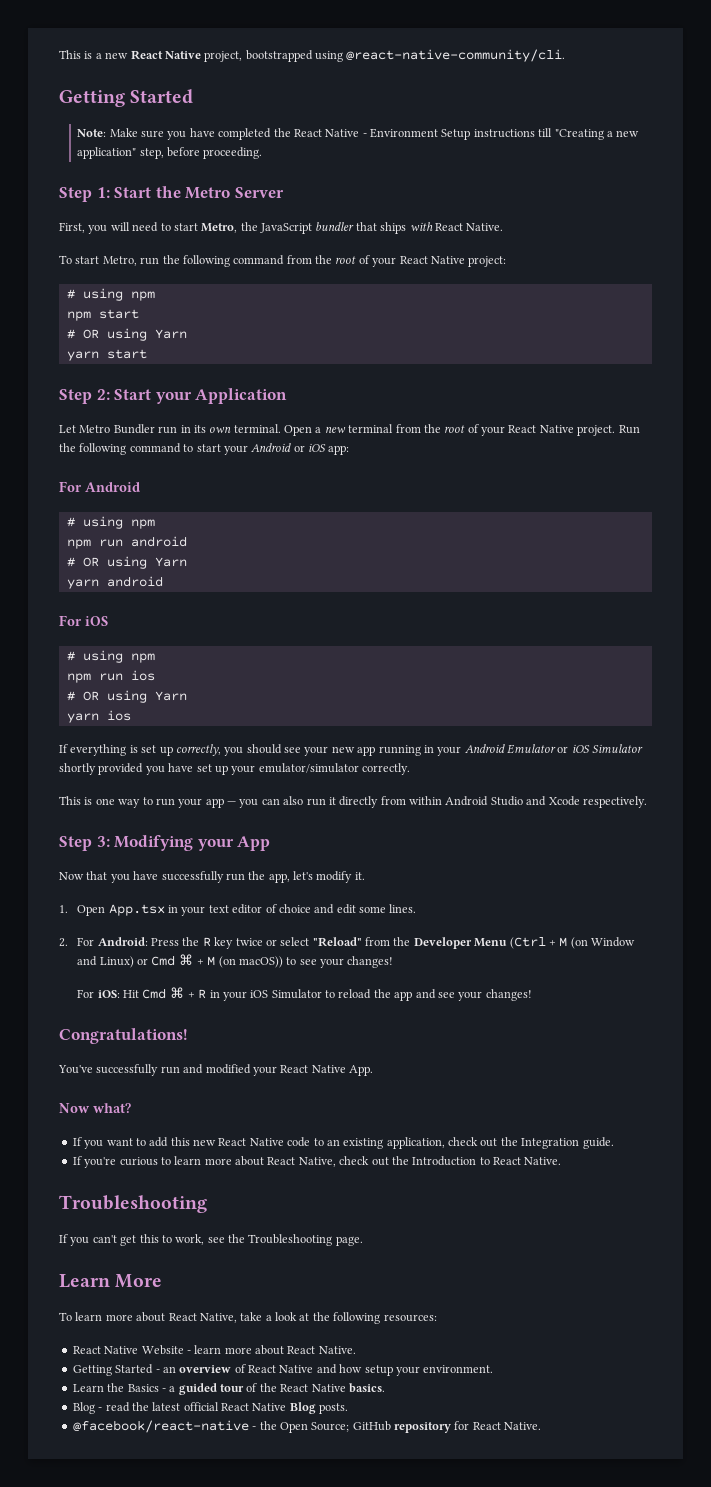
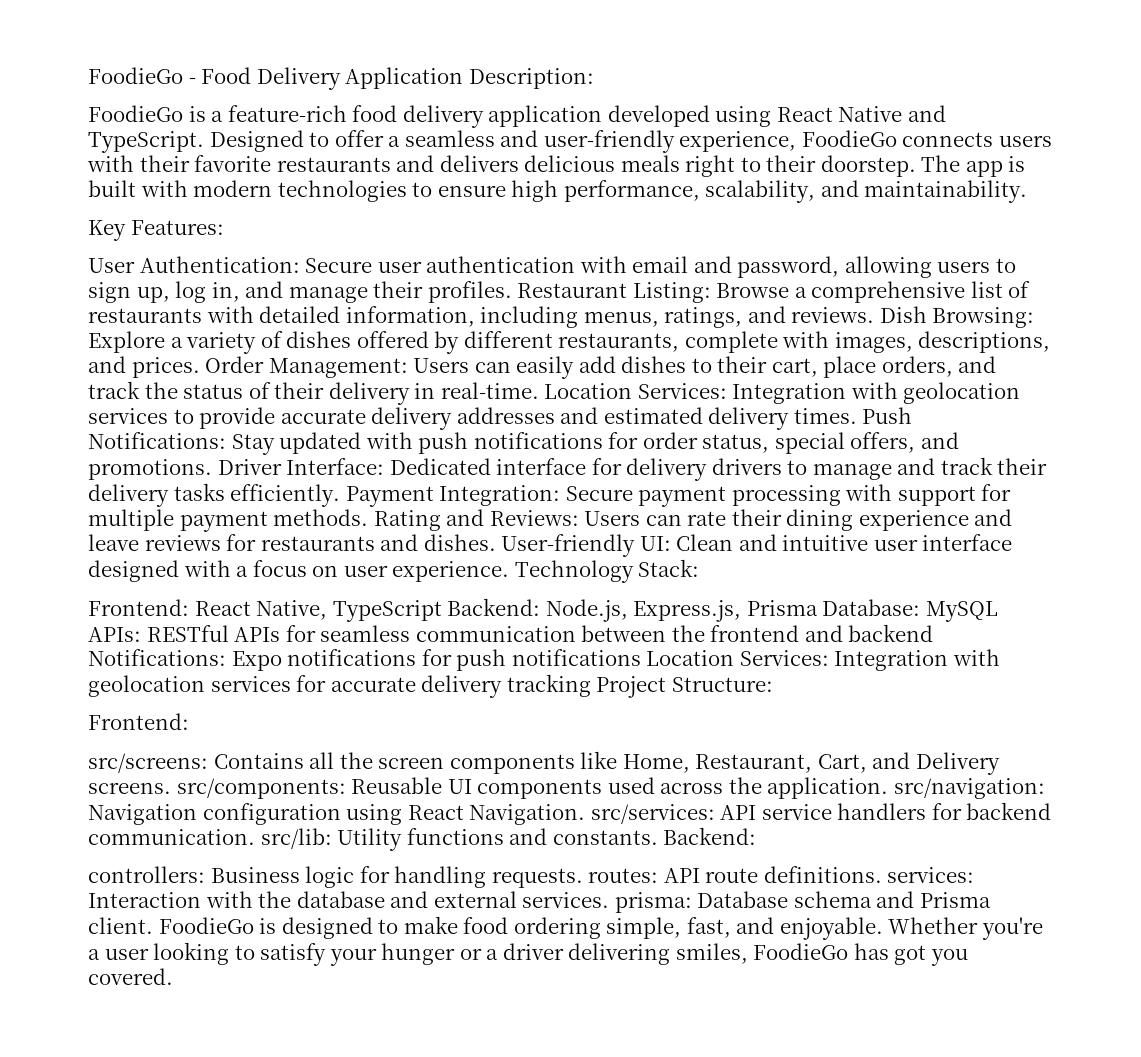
[59,49,566,62] [59,89,194,107] [77,128,640,140] [77,147,263,159] [59,186,284,202] [59,222,504,234] [59,255,507,267] [66,288,155,301] [66,309,139,321] [66,328,187,341] [66,349,147,361] [59,388,288,404] [59,424,640,436] [59,443,350,455] [59,481,140,492] [66,516,155,529] [66,536,187,549] [66,556,187,569] [66,576,163,589] [59,615,108,626] [66,650,155,663] [66,670,155,683] [66,690,187,703] [66,710,131,723] [59,744,644,756] [59,763,410,775] [59,796,647,808] [59,835,271,851] [59,871,365,883] [59,904,417,916] [59,937,636,949] [77,954,394,968] [77,987,532,1001] [59,1028,188,1044] [58,1064,373,1076] [59,1103,131,1113] [72,1137,614,1149] [72,1156,562,1168] [59,1195,207,1213] [59,1234,363,1246] [59,1274,163,1288] [59,1312,437,1324] [72,1345,356,1355] [72,1364,494,1376] [72,1383,385,1395] [72,1402,349,1414] [72,1420,542,1433] This is a new React Native project, bootstrapped using @react-native-community/cli. // Getting Started // Note: Make sure you have completed the React Native - Environment Setup instructions till "Creating a new application" step, before proceeding. // Step 1: Start the Metro Server // First, you will need to start Metro, the JavaScript bundler that ships with React Native. // To start Metro, run the following command from the root of your React Native project: // # using npm // npm start // # OR using Yarn // yarn start // Step 2: Start your Application // Let Metro Bundler run in its own terminal. Open a new terminal from the root of your React Native project. Run the following command to start your Android or iOS app: // For Android // # using npm // npm run android // # OR using Yarn // yarn android // For iOS // # using npm // npm run ios // # OR using Yarn // yarn ios // If everything is set up correctly, you should see your new app running in your Android Emulator or iOS Simulator shortly provided you have set up your emulator/simulator correctly. // This is one way to run your app — you can also run it directly from within Android Studio and Xcode respectively. // Step 3: Modifying your App // Now that you have successfully run the app, let's modify it. // 1. Open App.tsx in your text editor of choice and edit some lines. // 2. For Android: Press the R key twice or select "Reload" from the Developer Menu (Ctrl + M (on Window and Linux) or Cmd ⌘ + M (on macOS)) to see your changes! // For iOS: Hit Cmd ⌘ + R in your iOS Simulator to reload the app and see your changes! // Congratulations! // You've successfully run and modified your React Native App. // Now what? // If you want to add this new React Native code to an existing application, check out the Integration guide. // If you're curious to learn more about React Native, check out the Introduction to React Native. // Troubleshooting // If you can't get this to work, see the Troubleshooting page. // Learn More // To learn more about React Native, take a look at the following resources: // React Native Website - learn more about React Native. // Getting Started - an overview of React Native and how setup your environment. // Learn the Basics - a guided tour of the React Native basics. // Blog - read the latest official React Native Blog posts. // @facebook/react-native - the Open Source; GitHub repository for React Native. -> [88,67,594,90] [88,105,946,128] [88,130,1052,153] [87,155,1026,177] [88,180,1028,203] [88,220,224,241] [88,256,1016,278] [88,281,1031,303] [88,306,1035,328] [88,331,1051,354] [88,356,997,379] [88,381,1021,405] [88,407,913,430] [88,432,959,455] [88,457,1048,481] [88,483,1012,507] [88,509,1013,532] [88,534,1013,557] [88,559,700,583] [88,598,998,622] [88,624,934,642] [88,649,1000,671] [88,674,773,698] [88,713,189,730] [88,751,1000,775] [88,777,1045,799] [88,802,1052,825] [88,827,757,851] [88,866,975,888] [88,891,991,913] [88,916,1043,940] [88,942,969,966] [88,968,173,985] FoodieGo - Food Delivery Application Description: // FoodieGo is a feature-rich food delivery application developed using React Native and TypeScript. Designed to offer a seamless and user-friendly experience, FoodieGo connects users with their favorite restaurants and delivers delicious meals right to their doorstep. The app is built with modern technologies to ensure high performance, scalability, and maintainability. // Key Features: // User Authentication: Secure user authentication with email and password, allowing users to sign up, log in, and manage their profiles. Restaurant Listing: Browse a comprehensive list of restaurants with detailed information, including menus, ratings, and reviews. Dish Browsing: Explore a variety of dishes offered by different restaurants, complete with images, descriptions, and prices. Order Management: Users can easily add dishes to their cart, place orders, and track the status of their delivery in real-time. Location Services: Integration with geolocation services to provide accurate delivery addresses and estimated delivery times. Push Notifications: Stay updated with push notifications for order status, special offers, and promotions. Driver Interface: Dedicated interface for delivery drivers to manage and track their delivery tasks efficiently. Payment Integration: Secure payment processing with support for multiple payment methods. Rating and Reviews: Users can rate their dining experience and leave reviews for restaurants and dishes. User-friendly UI: Clean and intuitive user interface designed with a focus on user experience. Technology Stack: // Frontend: React Native, TypeScript Backend: Node.js, Express.js, Prisma Database: MySQL APIs: RESTful APIs for seamless communication between the frontend and backend Notifications: Expo notifications for push notifications Location Services: Integration with geolocation services for accurate delivery tracking Project Structure: // Frontend: // src/screens: Contains all the screen components like Home, Restaurant, Cart, and Delivery screens. src/components: Reusable UI components used across the application. src/navigation: Navigation configuration using React Navigation. src/services: API service handlers for backend communication. src/lib: Utility functions and constants. Backend: // controllers: Business logic for handling requests. routes: API route definitions. services: Interaction with the database and external services. prisma: Database schema and Prisma client. FoodieGo is designed to make food ordering simple, fast, and enjoyable. Whether you're a user looking to satisfy your hunger or a driver delivering smiles, FoodieGo has got you covered.

